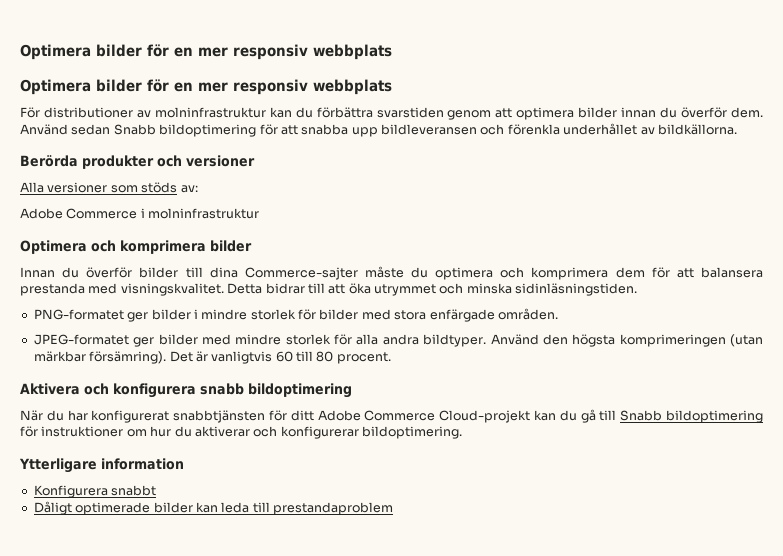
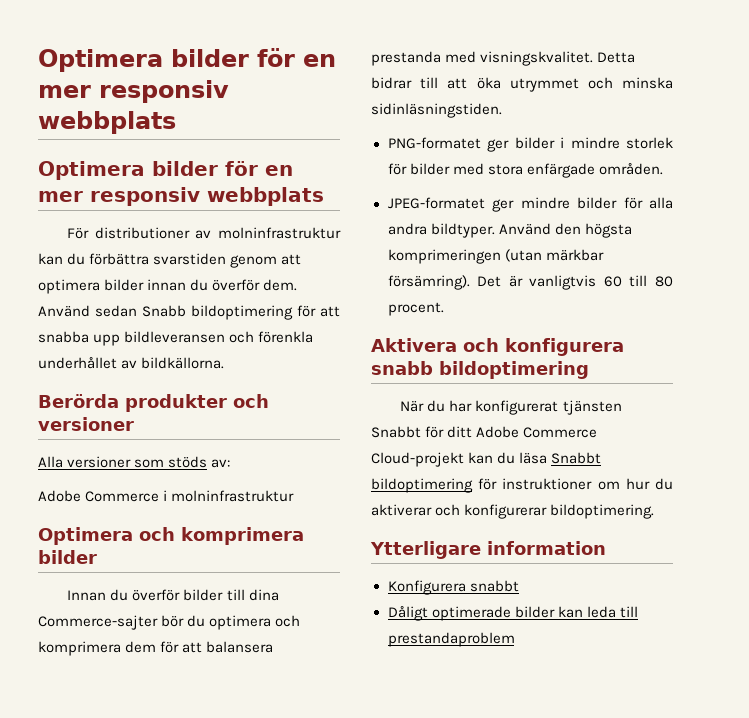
[364,266,404,278] måste -> [161,615,185,627] bör
[158,334,331,345] bilder med mindre storlek -> [520,197,617,209] mindre bilder
[173,410,266,423] snabbtjänsten -> [562,400,622,415] [371,426,421,438] tjänsten Snabbt
[580,409,663,423] gå till Snabb -> [519,452,602,464] läsa Snabbt

